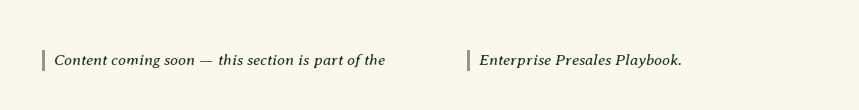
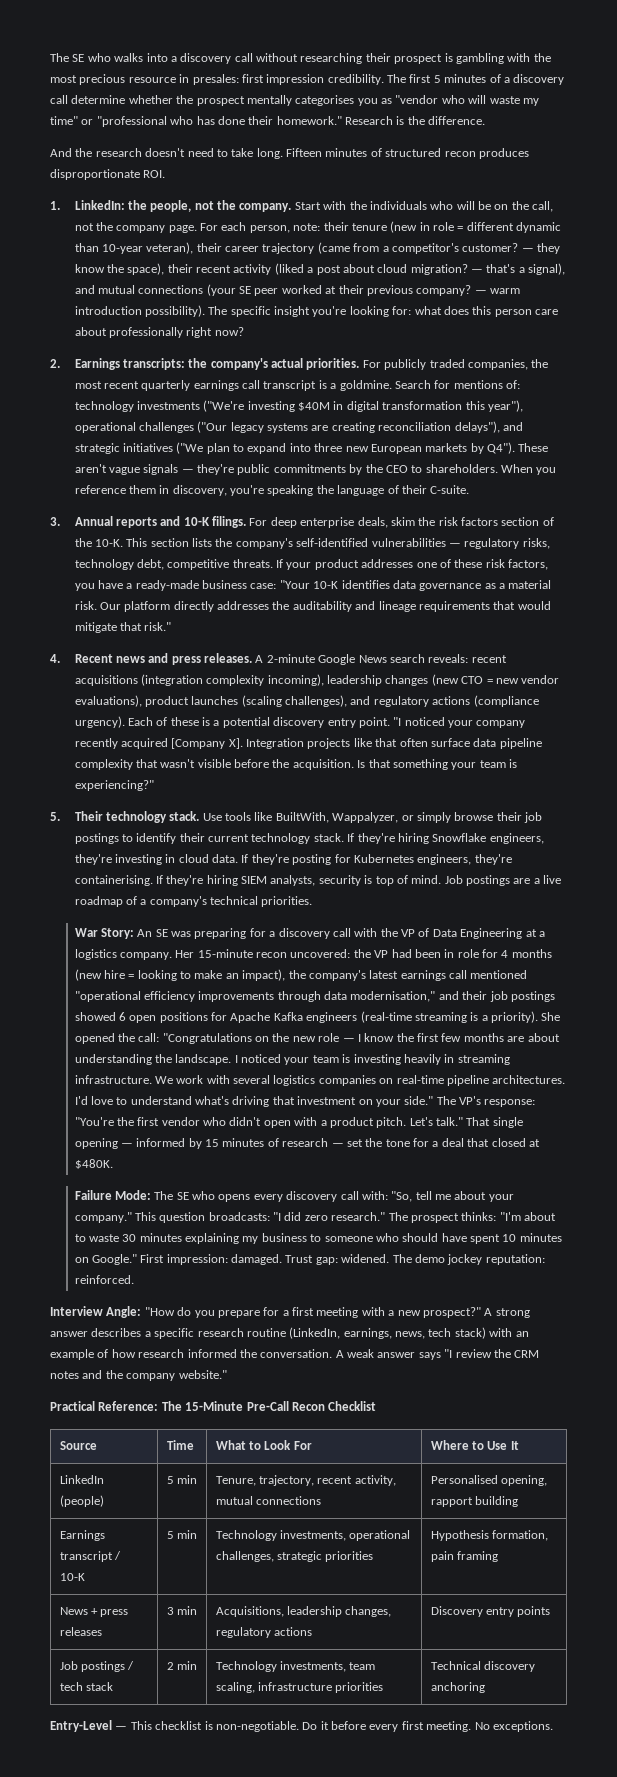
[53,54,683,68] Content coming soon — this section is part of the Enterprise Presales Playbook. -> [50,53,551,64] [50,74,565,85] [50,95,539,106] [50,116,486,127] [50,148,529,159] [50,169,166,180] [50,200,554,212] [74,221,562,233] [74,242,561,254] [74,263,566,275] [74,284,521,296] [74,305,559,317] [74,327,244,338] [50,358,549,370] [74,380,521,391] [74,400,523,412] [74,421,523,433] [74,442,549,454] [74,464,557,475] [74,485,470,496] [50,516,554,528] [74,538,550,549] [74,559,549,570] [74,580,552,591] [74,601,551,612] [74,622,172,633] [50,653,507,665] [74,674,560,686] [74,695,539,707] [74,716,526,728] [74,738,542,749] [74,759,518,770] [74,780,154,791] [50,811,543,823] [74,833,544,844] [74,854,512,865] [74,875,562,886] [74,896,313,907] [74,928,545,939] [74,949,552,960] [74,969,528,981] [74,991,555,1002] [74,1011,561,1023] [74,1033,560,1044] [74,1054,510,1065] [74,1075,566,1086] [74,1096,536,1107] [74,1117,523,1128] [74,1138,540,1149] [74,1159,113,1169] [74,1190,514,1202] [74,1212,557,1223] [74,1233,562,1244] [74,1254,545,1265] [74,1275,134,1284] [50,1306,530,1318] [50,1327,529,1339] [50,1349,540,1360] [50,1370,227,1381] [50,1401,377,1411] [59,1441,97,1450] [166,1440,194,1450] [215,1440,312,1450] [430,1440,519,1450] [59,1475,104,1484] [59,1495,104,1507] [166,1475,198,1484] [215,1475,396,1486] [215,1496,322,1505] [430,1475,548,1486] [430,1496,519,1507] [59,1530,105,1541] [59,1551,122,1562] [59,1573,85,1581] [166,1530,198,1539] [215,1530,411,1541] [215,1551,374,1562] [430,1530,549,1541] [430,1551,499,1562] [59,1607,129,1617] [59,1627,102,1636] [166,1606,198,1615] [215,1606,392,1617] [215,1627,313,1638] [430,1606,551,1617] [59,1661,135,1672] [59,1682,114,1691] [166,1661,198,1670] [215,1661,376,1672] [215,1682,384,1693] [430,1661,536,1672] [430,1682,485,1693] [50,1720,553,1732] The SE who walks into a discovery call without researching their prospect is gambling with the most precious resource in presales: first impression credibility. The first 5 minutes of a discovery call determine whether the prospect mentally categorises you as "vendor who will waste my time" or "professional who has done their homework." Research is the difference. // And the research doesn't need to take long. Fifteen minutes of structured recon produces disproportionate ROI. // 1. LinkedIn: the people, not the company. Start with the individuals who will be on the call, not the company page. For each person, note: their tenure (new in role = different dynamic than 10-year veteran), their career trajectory (came from a competitor's customer? — they know the space), their recent activity (liked a post about cloud migration? — that's a signal), and mutual connections (your SE peer worked at their previous company? — warm introduction possibility). The specific insight you're looking for: what does this person care about professionally right now? // 2. Earnings transcripts: the company's actual priorities. For publicly traded companies, the most recent quarterly earnings call transcript is a goldmine. Search for mentions of: technology investments ("We're investing $40M in digital transformation this year"), operational challenges ("Our legacy systems are creating reconciliation delays"), and strategic initiatives ("We plan to expand into three new European markets by Q4"). These aren't vague signals — they're public commitments by the CEO to shareholders. When you reference them in discovery, you're speaking the language of their C-suite. // 3. Annual reports and 10-K filings. For deep enterprise deals, skim the risk factors section of the 10-K. This section lists the company's self-identified vulnerabilities — regulatory risks, technology debt, competitive threats. If your product addresses one of these risk factors, you have a ready-made business case: "Your 10-K identifies data governance as a material risk. Our platform directly addresses the auditability and lineage requirements that would mitigate that risk." // 4. Recent news and press releases. A 2-minute Google News search reveals: recent acquisitions (integration complexity incoming), leadership changes (new CTO = new vendor evaluations), product launches (scaling challenges), and regulatory actions (compliance urgency). Each of these is a potential discovery entry point. "I noticed your company recently acquired [Company X]. Integration projects like that often surface data pipeline complexity that wasn't visible before the acquisition. Is that something your team is experiencing?" // 5. Their technology stack. Use tools like BuiltWith, Wappalyzer, or simply browse their job postings to identify their current technology stack. If they're hiring Snowflake engineers, they're investing in cloud data. If they're posting for Kubernetes engineers, they're containerising. If they're hiring SIEM analysts, security is top of mind. Job postings are a live roadmap of a company's technical priorities. // War Story: An SE was preparing for a discovery call with the VP of Data Engineering at a logistics company. Her 15-minute recon uncovered: the VP had been in role for 4 months (new hire = looking to make an impact), the company's latest earnings call mentioned "operational efficiency improvements through data modernisation," and their job postings showed 6 open positions for Apache Kafka engineers (real-time streaming is a priority). She opened the call: "Congratulations on the new role — I know the first few months are about understanding the landscape. I noticed your team is investing heavily in streaming infrastructure. We work with several logistics companies on real-time pipeline architectures. I'd love to understand what's driving that investment on your side." The VP's response: "You're the first vendor who didn't open with a product pitch. Let's talk." That single opening — informed by 15 minutes of research — set the tone for a deal that closed at $480K. // Failure Mode: The SE who opens every discovery call with: "So, tell me about your company." This question broadcasts: "I did zero research." The prospect thinks: "I'm about to waste 30 minutes explaining my business to someone who should have spent 10 minutes on Google." First impression: damaged. Trust gap: widened. The demo jockey reputation: reinforced. // Interview Angle: "How do you prepare for a first meeting with a new prospect?" A strong answer describes a specific research routine (LinkedIn, earnings, news, tech stack) with an example of how research informed the conversation. A weak answer says "I review the CRM notes and the company website." // Practical Reference: The 15-Minute Pre-Call Recon Checklist // Source | Time | What to Look For | Where to Use It // LinkedIn (people) | 5 min | Tenure, trajectory, recent activity, mutual connections | Personalised opening, rapport building // Earnings transcript / 10-K | 5 min | Technology investments, operational challenges, strategic priorities | Hypothesis formation, pain framing // News + press releases | 3 min | Acquisitions, leadership changes, regulatory actions | Discovery entry points // Job postings / tech stack | 2 min | Technology investments, team scaling, infrastructure priorities | Technical discovery anchoring // Entry-Level — This checklist is non-negotiable. Do it before every first meeting. No exceptions.

